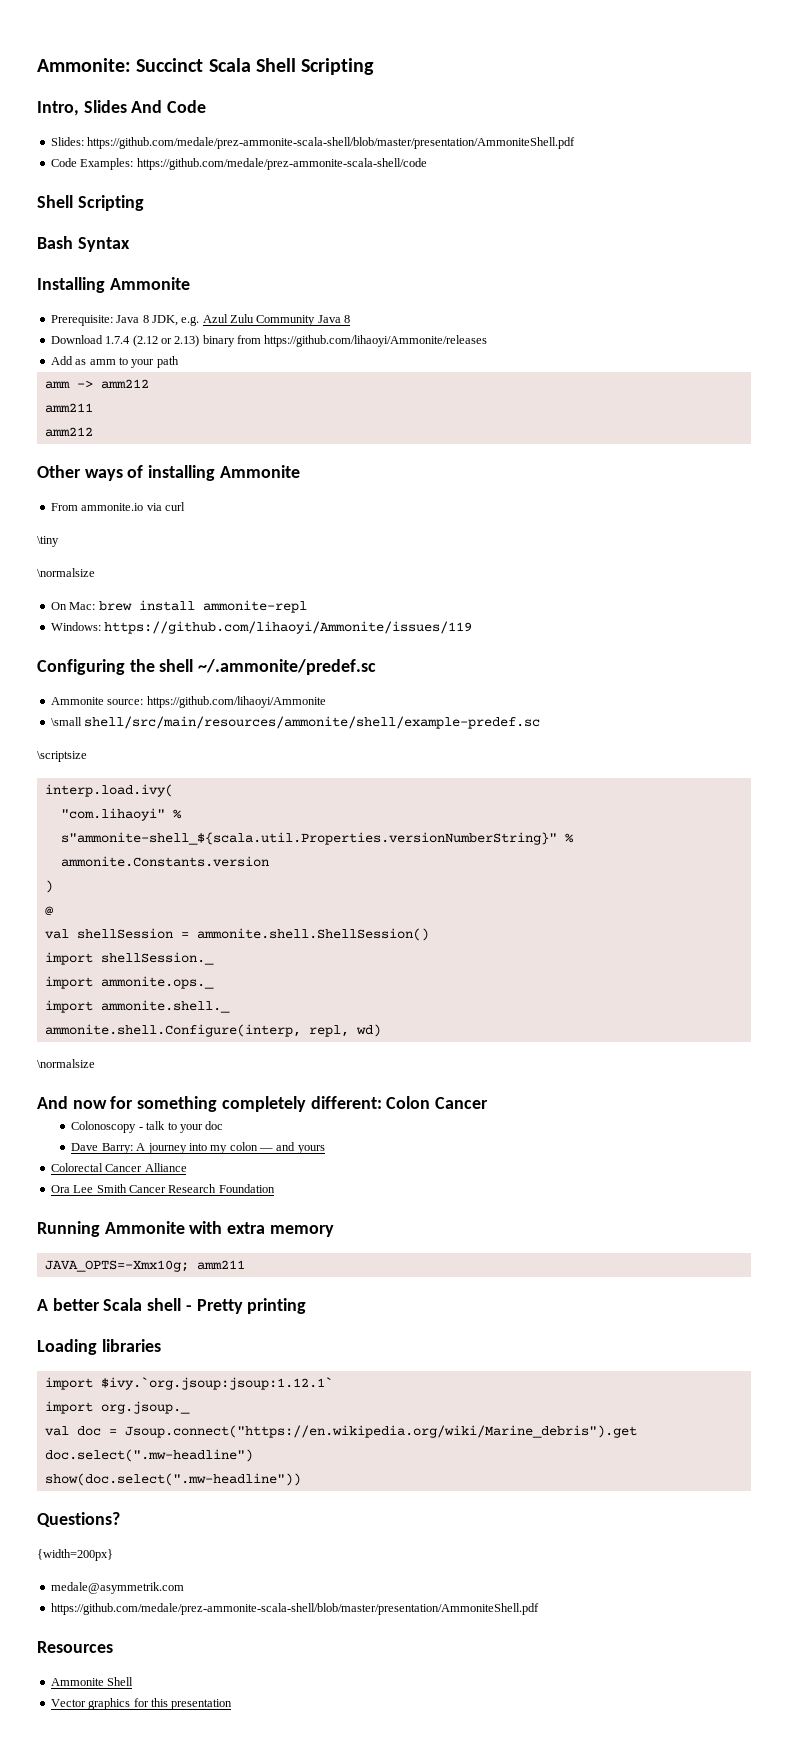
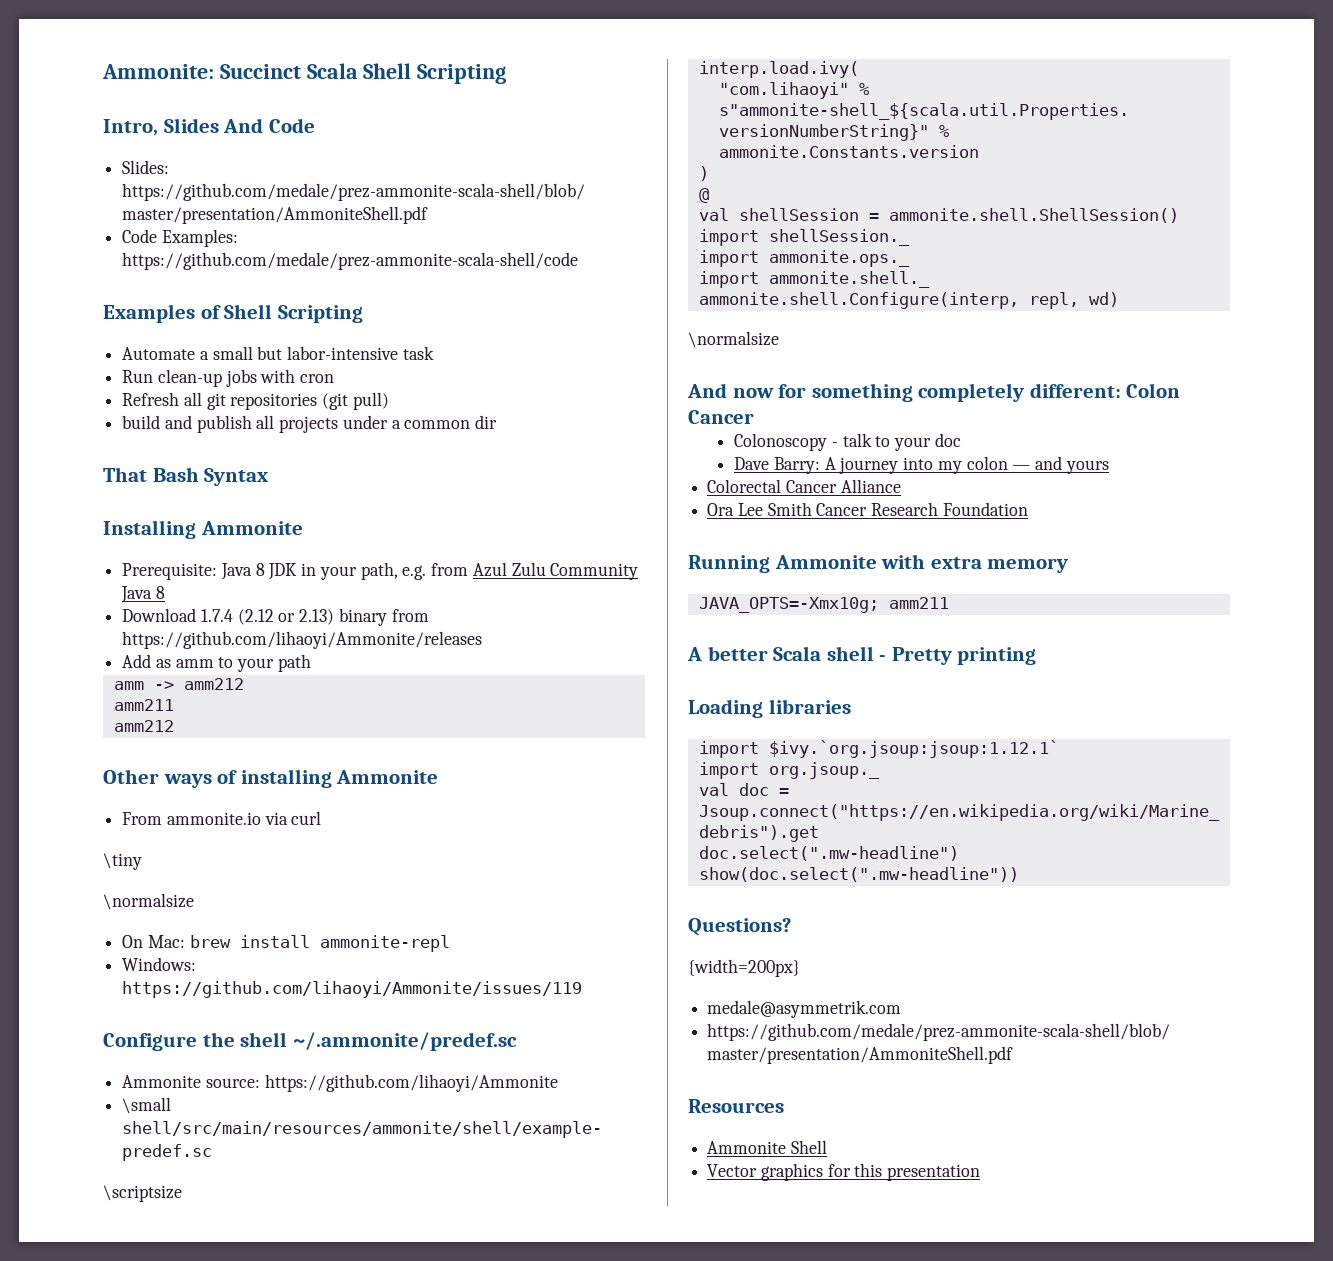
[37,195,144,211] Shell Scripting // -> [103,304,363,323] [122,346,434,360] [122,369,335,387] [122,392,389,410] [122,415,498,433] [103,467,147,482] Examples of Shell Scripting // Automate a small but labor-intensive task // Run clean-up jobs with cron // Refresh all git repositories (git pull) // build and publish all projects under a common dir // That
[151,315,200,326] JDK, e.g. -> [268,562,469,580] JDK in your path, e.g. from
[37,659,125,675] Configuring -> [103,1033,197,1051] Configure

